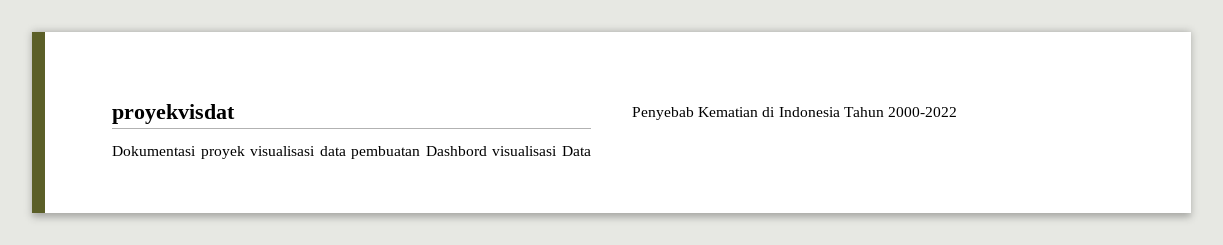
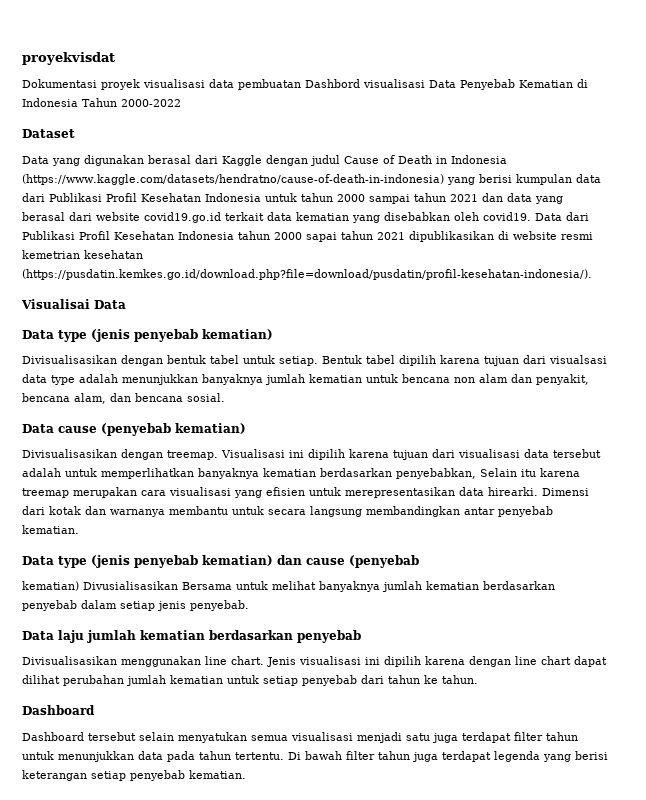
(957, 112) none -> [22,129,75,138] [22,155,507,166] [22,174,601,185] [22,193,563,204] [22,212,589,223] [22,231,593,242] [22,250,143,259] [22,269,592,280] [21,299,126,309] [22,329,273,342] [22,355,607,366] [22,374,589,385] [22,393,225,404] [22,423,246,436] [22,449,601,460] [22,468,580,479] [22,487,589,498] [22,506,553,517] [22,525,79,534] [22,555,419,568] [22,581,555,592] [22,600,249,611] [22,630,361,643] [22,656,607,667] [22,675,478,686] [22,705,95,715] [22,732,578,743] [22,751,608,762] [22,770,246,781] // Dataset // Data yang digunakan berasal dari Kaggle dengan judul Cause of Death in Indonesia (https://www.kaggle.com/datasets/hendratno/cause-of-death-in-indonesia) yang berisi kumpulan data dari Publikasi Profil Kesehatan Indonesia untuk tahun 2000 sampai tahun 2021 dan data yang berasal dari website covid19.go.id terkait data kematian yang disebabkan oleh covid19. Data dari Publikasi Profil Kesehatan Indonesia tahun 2000 sapai tahun 2021 dipublikasikan di website resmi kemetrian kesehatan (https://pusdatin.kemkes.go.id/download.php?file=download/pusdatin/profil-kesehatan-indonesia/). // Visualisai Data // Data type (jenis penyebab kematian) // Divisualisasikan dengan bentuk tabel untuk setiap. Bentuk tabel dipilih karena tujuan dari visualsasi data type adalah menunjukkan banyaknya jumlah kematian untuk bencana non alam dan penyakit, bencana alam, dan bencana sosial. // Data cause (penyebab kematian) // Divisualisasikan dengan treemap. Visualisasi ini dipilih karena tujuan dari visualisasi data tersebut adalah untuk memperlihatkan banyaknya kematian berdasarkan penyebabkan, Selain itu karena treemap merupakan cara visualisasi yang efisien untuk merepresentasikan data hirearki. Dimensi dari kotak dan warnanya membantu untuk secara langsung membandingkan antar penyebab kematian. // Data type (jenis penyebab kematian) dan cause (penyebab // kematian) Divusialisasikan Bersama untuk melihat banyaknya jumlah kematian berdasarkan penyebab dalam setiap jenis penyebab. // Data laju jumlah kematian berdasarkan penyebab // Divisualisasikan menggunakan line chart. Jenis visualisasi ini dipilih karena dengan line chart dapat dilihat perubahan jumlah kematian untuk setiap penyebab dari tahun ke tahun. // Dashboard // Dashboard tersebut selain menyatukan semua visualisasi menjadi satu juga terdapat filter tahun untuk menunjukkan data pada tahun tertentu. Di bawah filter tahun juga terdapat legenda yang berisi keterangan setiap penyebab kematian.

